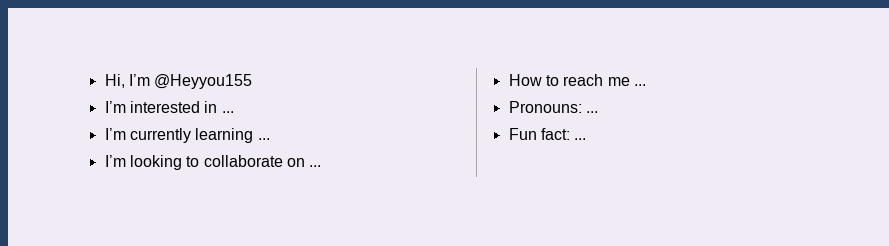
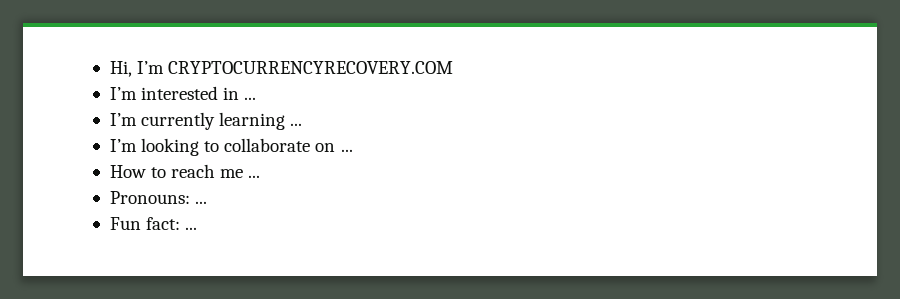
[154,74,253,89] @Heyyou155 -> [168,61,454,74] CRYPTOCURRENCYRECOVERY.COM

